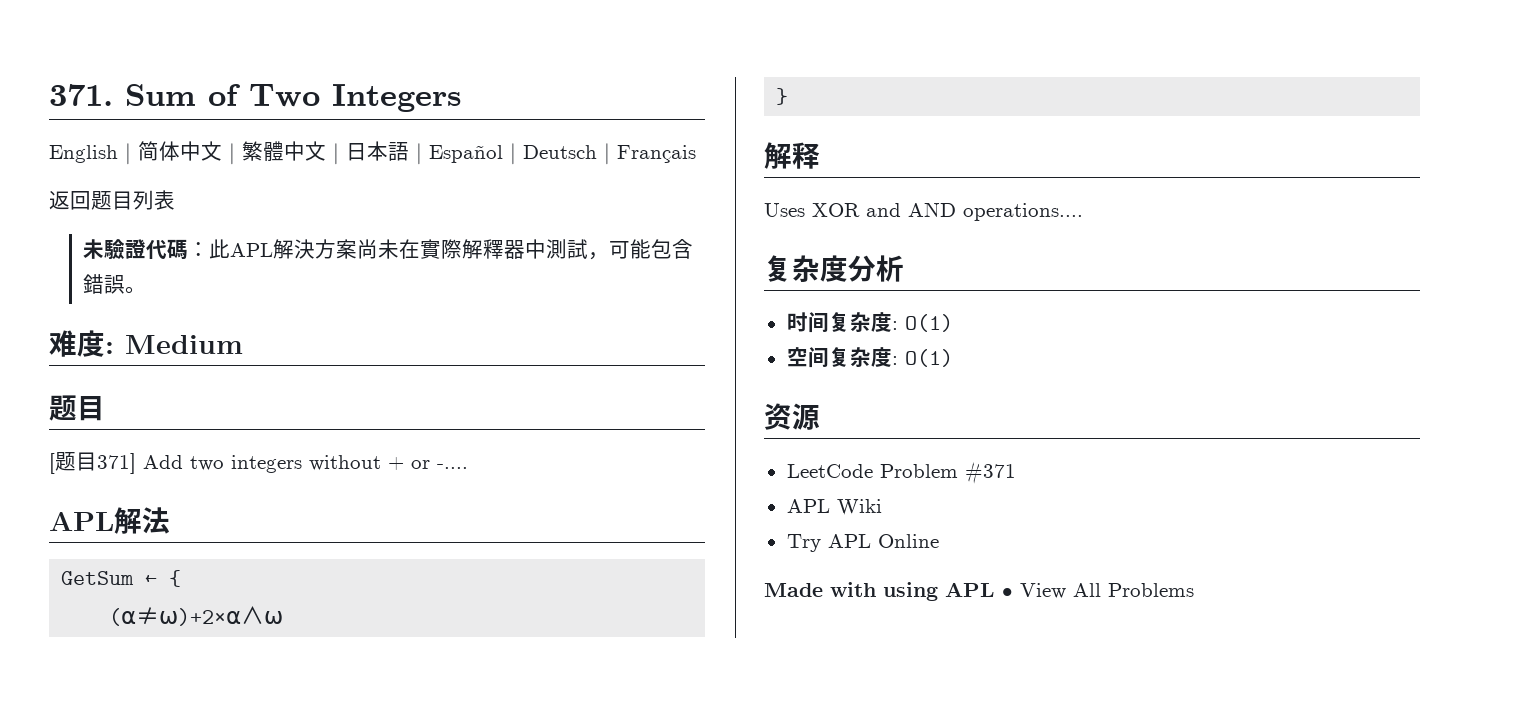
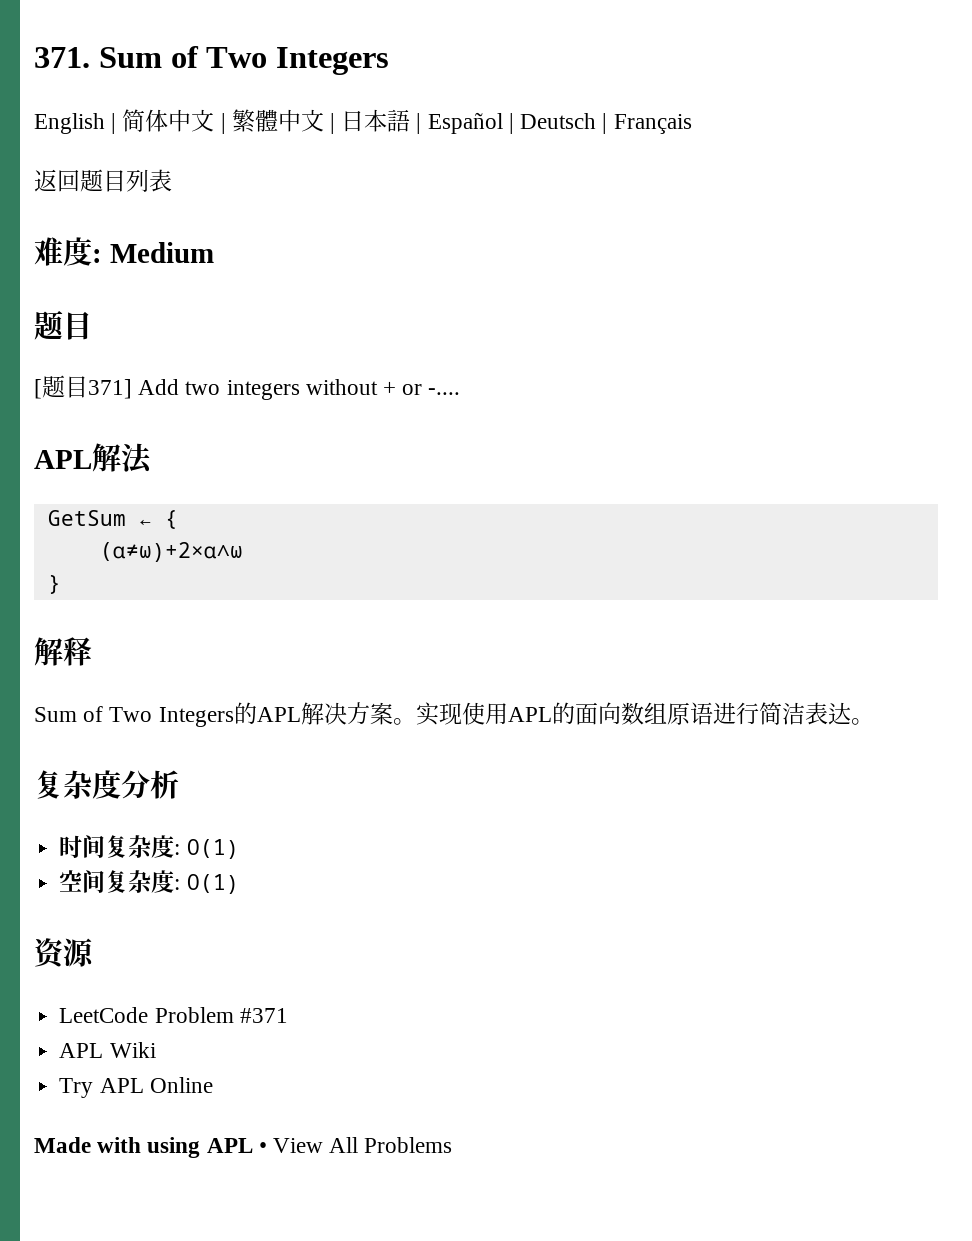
[82,239,693,260] [82,274,146,294] // 未驗證代碼：此APL解決方案尚未在實際解釋器中測試，可能包含錯誤。 -> (172, 180) none
[764,202,1083,221] Uses XOR and AND operations.... -> [34,702,874,727] Sum of Two Integers的APL解决方案。实现使用APL的面向数组原语进行简洁表达。

